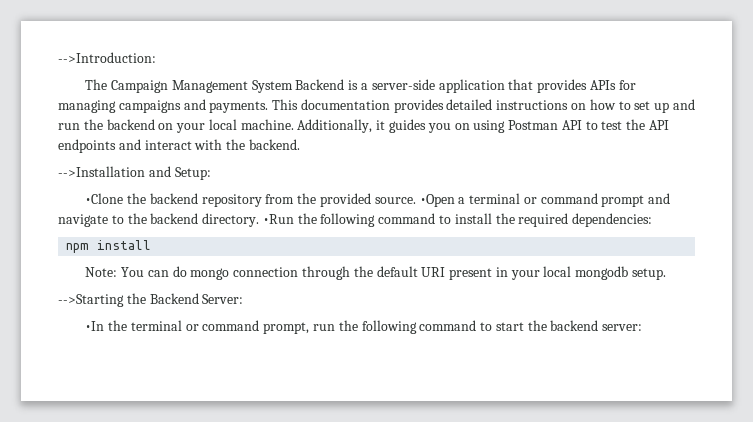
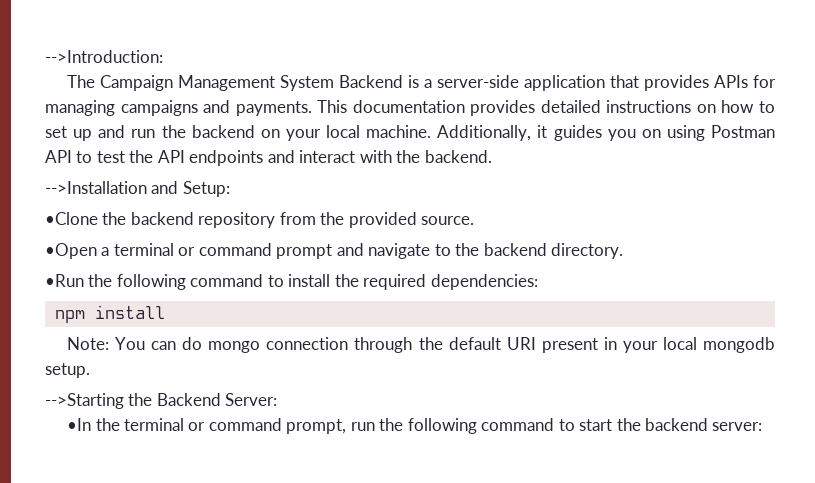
(416, 200) none -> (475, 220) //
(260, 220) none -> (624, 251) //

